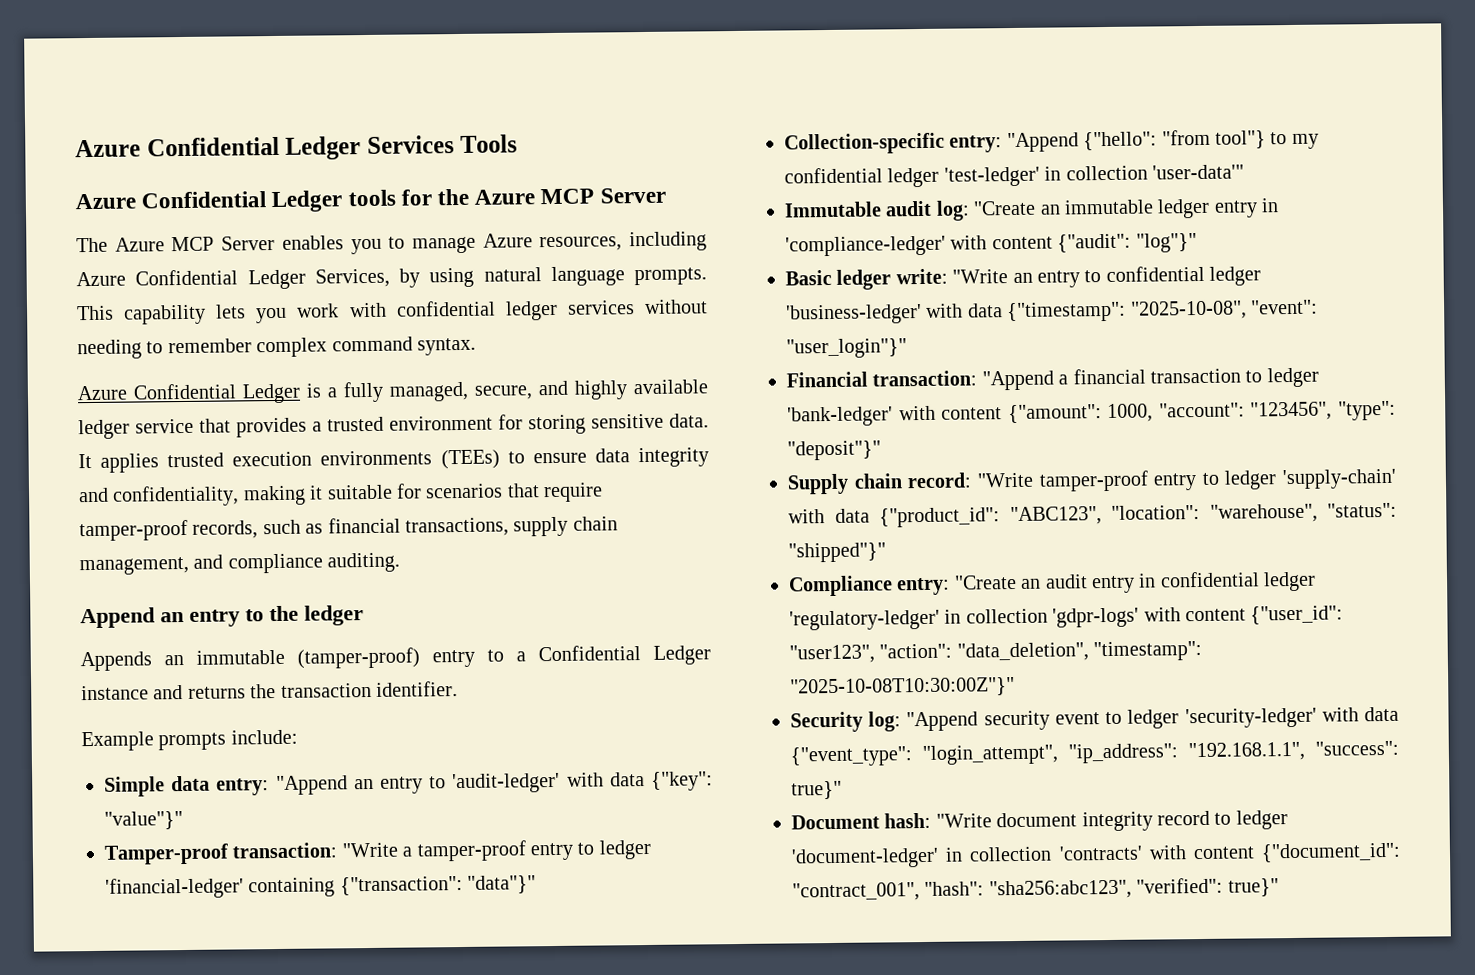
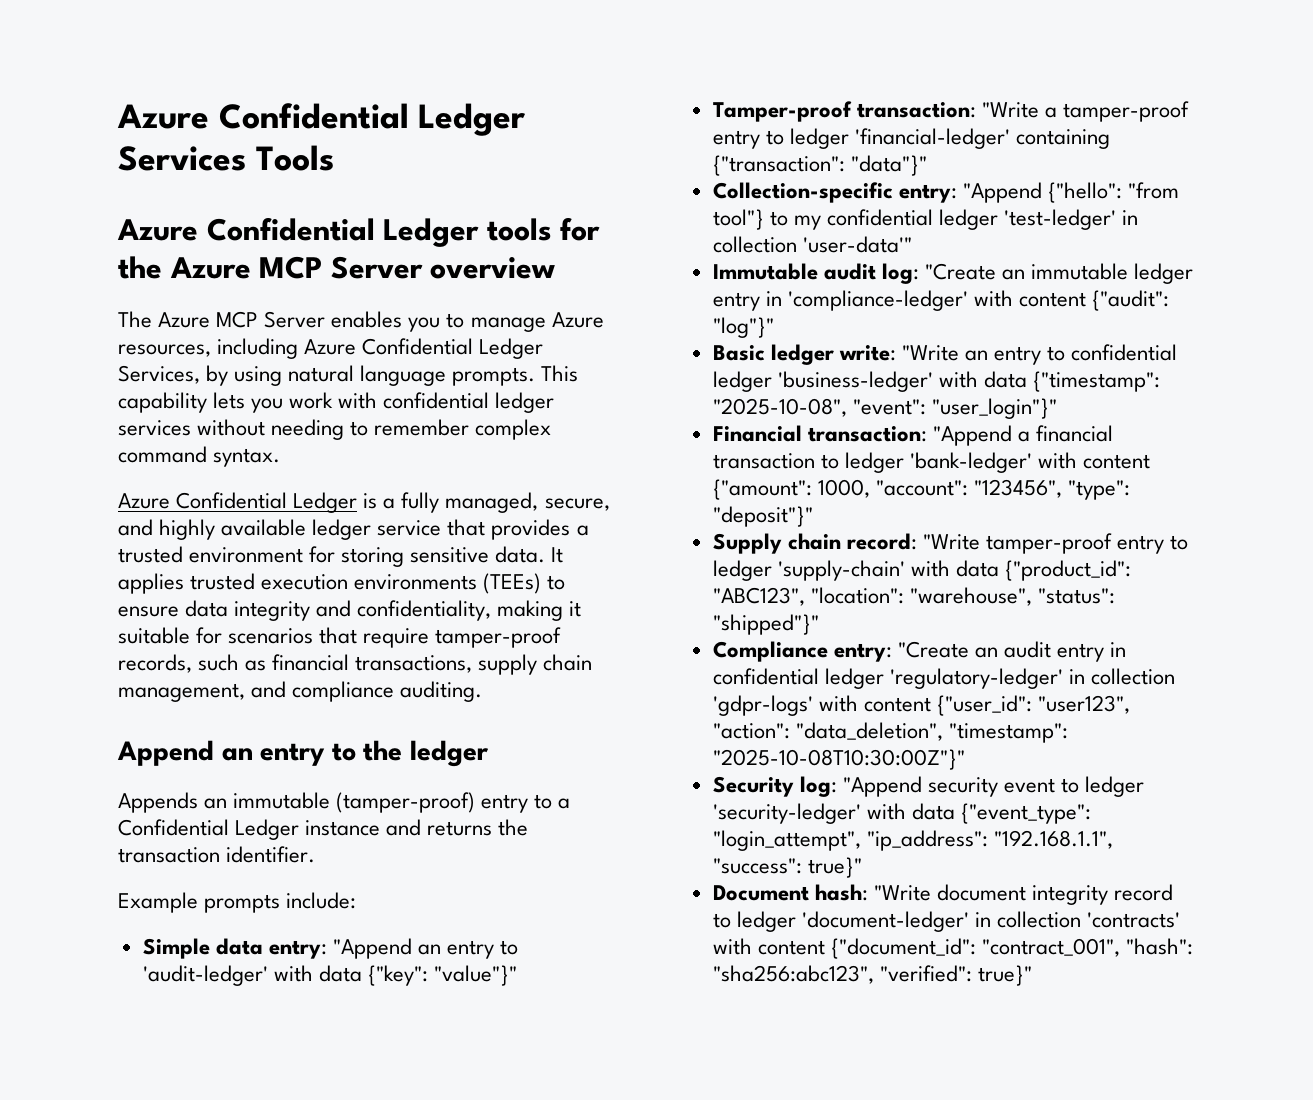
(666, 195) none -> [430,257,556,279] overview

